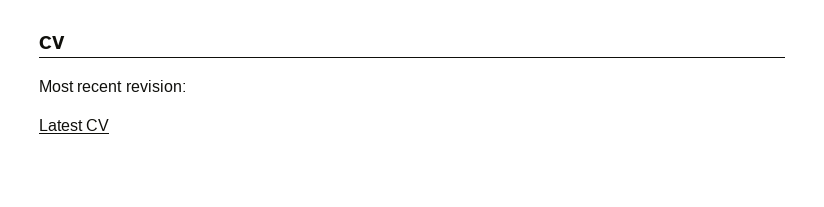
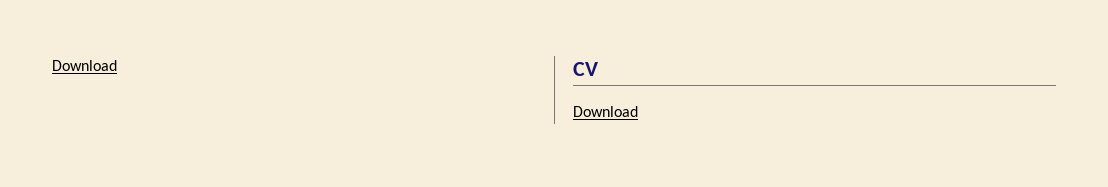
(39, 42) none -> [52,60,117,71] Download //
[39,80,186,92] [39,119,110,131] Most recent revision: // Latest CV -> [573,106,638,117] Download

